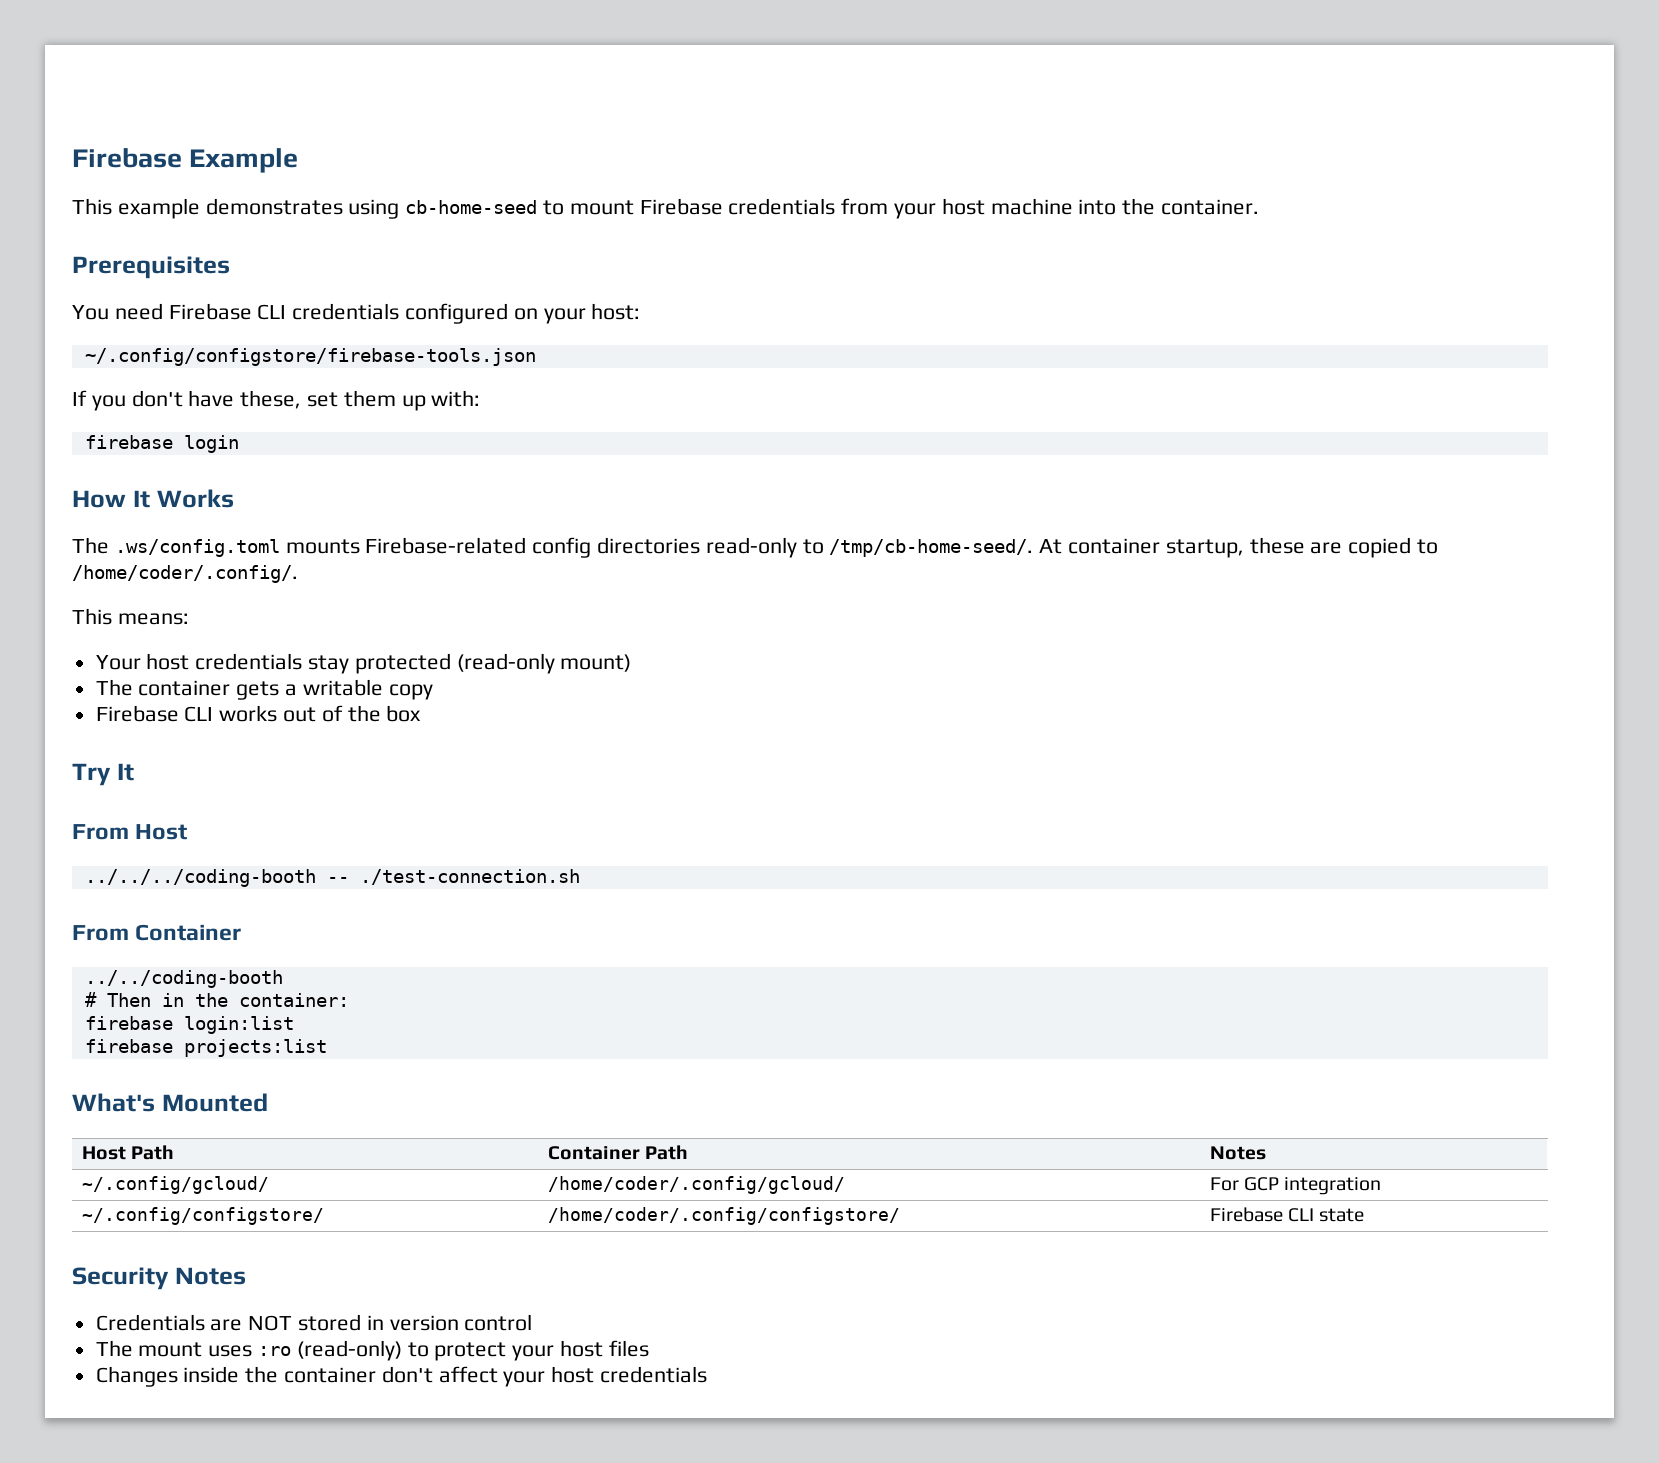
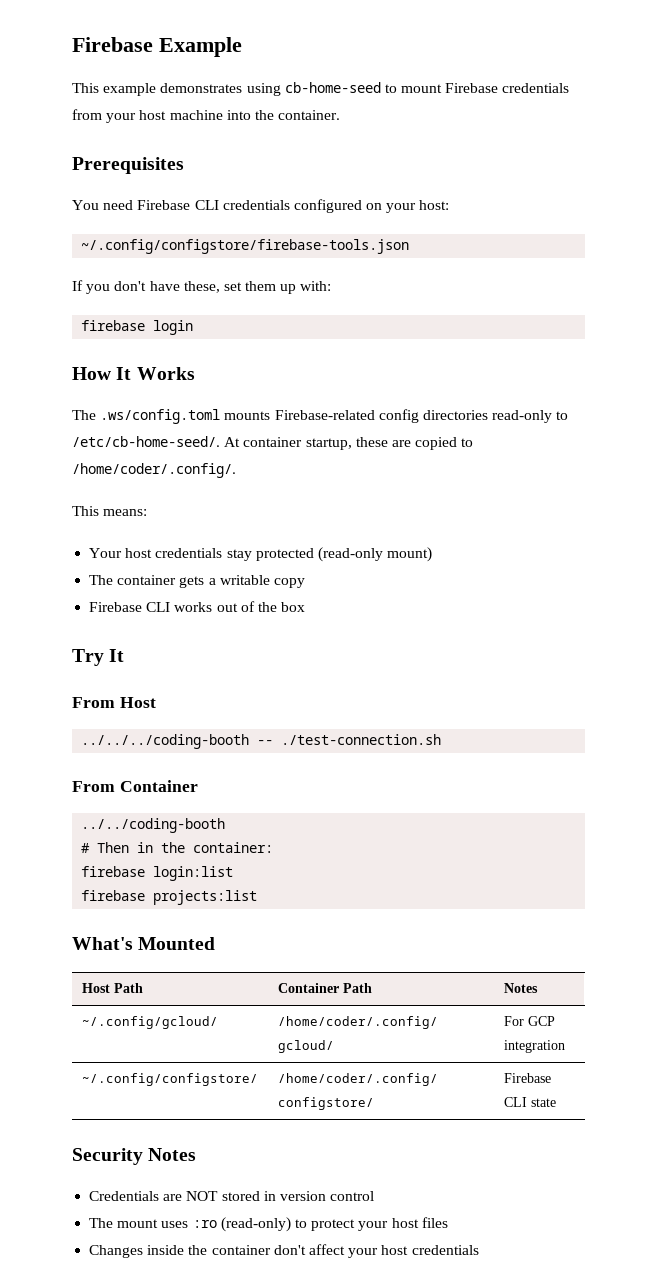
[829,539,1034,557] /tmp/cb-home-seed/. -> [72,436,220,447] /etc/cb-home-seed/.

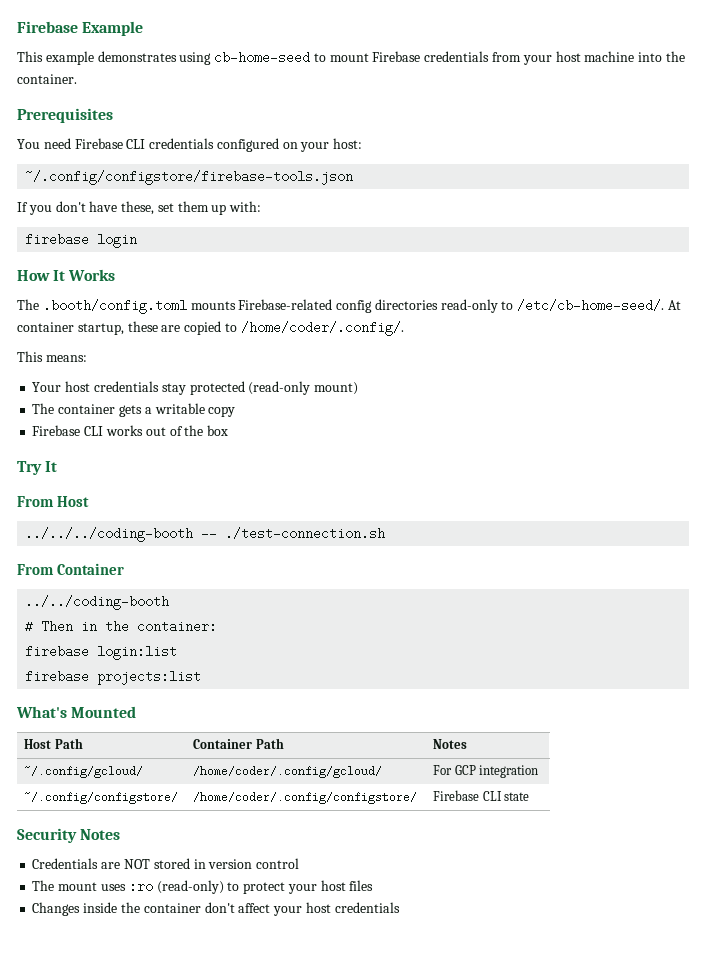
[100,409,221,424] .ws/config.toml -> [42,299,187,314] .booth/config.toml

